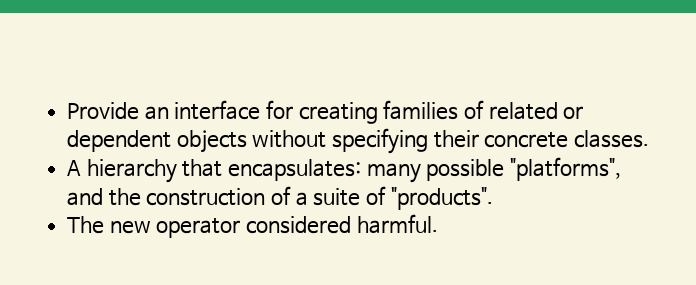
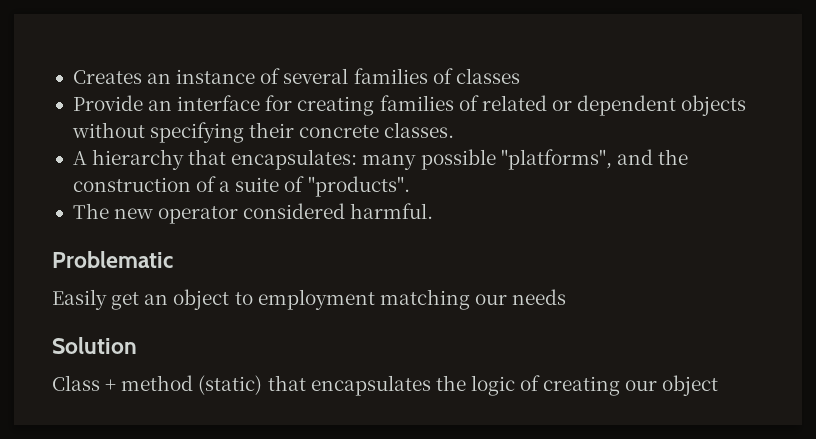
(67, 111) none -> [72,68,520,84] Creates an instance of several families of classes //
(438, 224) none -> [52,251,173,268] [52,289,567,310] [52,337,137,354] [52,375,719,396] // Problematic // Easily get an object to employment matching our needs // Solution // Class + method (static) that encapsulates the logic of creating our object

